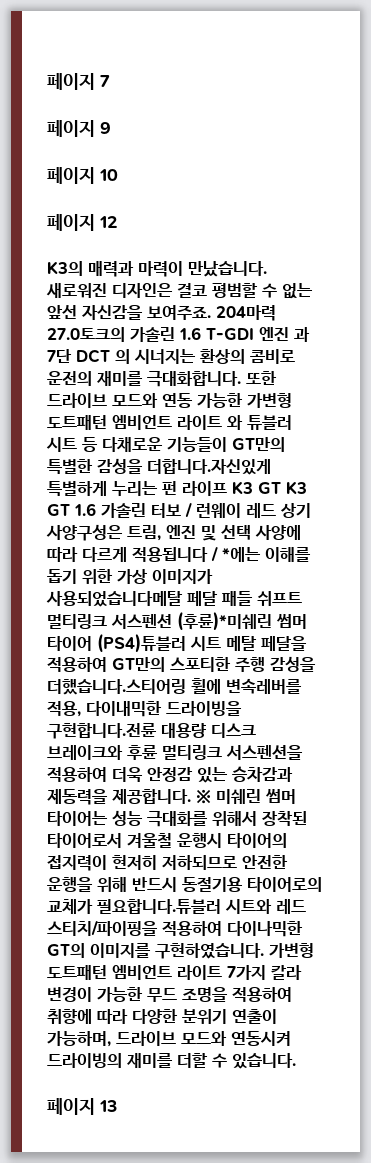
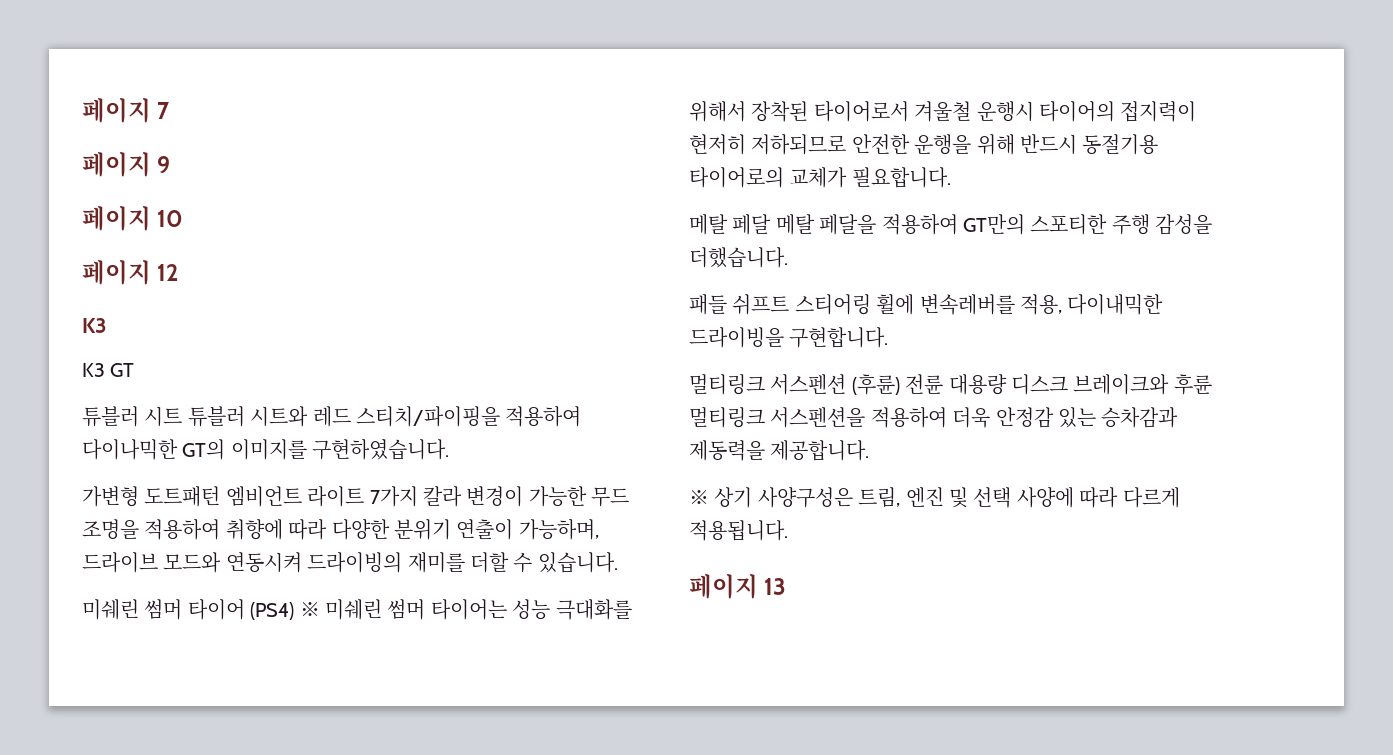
[47,261,267,277] [46,283,313,299] [47,305,276,321] [47,327,310,342] [47,349,295,364] [47,371,277,387] [47,393,292,408] [47,415,292,430] [46,437,285,452] [47,458,271,475] [47,481,307,496] [47,502,311,518] [46,524,301,541] [47,546,311,562] [47,569,213,584] [46,591,302,607] [47,611,307,631] [47,633,307,653] [47,656,316,672] [47,678,302,695] [47,701,242,717] [47,723,256,739] [47,745,303,760] [47,766,293,783] [47,789,296,805] [47,810,307,827] [47,833,287,848] [47,855,288,871] [47,877,322,892] [47,899,221,914] K3의 매력과 마력이 만났습니다. 새로워진 디자인은 결코 평범할 수 없는 앞선 자신감을 보여주죠. 204마력 27.0토크의 가솔린 1.6 T-GDI 엔진 과 7단 DCT 의 시너지는 환상의 콤비로 운전의 재미를 극대화합니다. 또한 드라이브 모드와 연동 가능한 가변형 도트패턴 엠비언트 라이트 와 튜블러 시트 등 다채로운 기능들이 GT만의 특별한 감성을 더합니다.자신있게 특별하게 누리는 펀 라이프 K3 GT K3 GT 1.6 가솔린 터보 / 런웨이 레드 상기 사양구성은 트림, 엔진 및 선택 사양에 따라 다르게 적용됩니다 / *에는 이해를 돕기 위한 가상 이미지가 사용되었습니다메탈 페달 패들 쉬프트 멀티링크 서스펜션 (후륜)*미쉐린 썸머 타이어 (PS4)튜블러 시트 메탈 페달을 적용하여 GT만의 스포티한 주행 감성을 더했습니다.스티어링 휠에 변속레버를 적용, 다이내믹한 드라이빙을 구현합니다.전륜 대용량 디스크 브레이크와 후륜 멀티링크 서스펜션을 적용하여 더욱 안정감 있는 승차감과 제동력을 제공합니다. ※ 미쉐린 썸머 타이어는 성능 극대화를 위해서 장착된 타이어로서 겨울철 운행시 타이어의 접지력이 현저히 저하되므로 안전한 운행을 위해 반드시 동절기용 타이어로의 교체가 필요합니다.튜블러 -> [82,318,107,333] [82,363,135,377] [82,406,245,427] K3 // K3 GT // 튜블러 시트 튜블러
(264, 951) none -> (450, 449) //
(296, 1061) none -> [82,599,632,620] [689,101,1197,122] [689,134,1159,155] [689,167,951,188] [689,214,1213,235] [689,247,788,268] [689,294,1164,315] [689,327,889,348] [689,374,1212,395] [689,407,1179,428] [689,440,870,461] [689,487,1180,508] [689,520,788,541] // 미쉐린 썸머 타이어 (PS4) ※ 미쉐린 썸머 타이어는 성능 극대화를 위해서 장착된 타이어로서 겨울철 운행시 타이어의 접지력이 현저히 저하되므로 안전한 운행을 위해 반드시 동절기용 타이어로의 교체가 필요합니다. // 메탈 페달 메탈 페달을 적용하여 GT만의 스포티한 주행 감성을 더했습니다. // 패들 쉬프트 스티어링 휠에 변속레버를 적용, 다이내믹한 드라이빙을 구현합니다. // 멀티링크 서스펜션 (후륜) 전륜 대용량 디스크 브레이크와 후륜 멀티링크 서스펜션을 적용하여 더욱 안정감 있는 승차감과 제동력을 제공합니다. // ※ 상기 사양구성은 트림, 엔진 및 선택 사양에 따라 다르게 적용됩니다.

